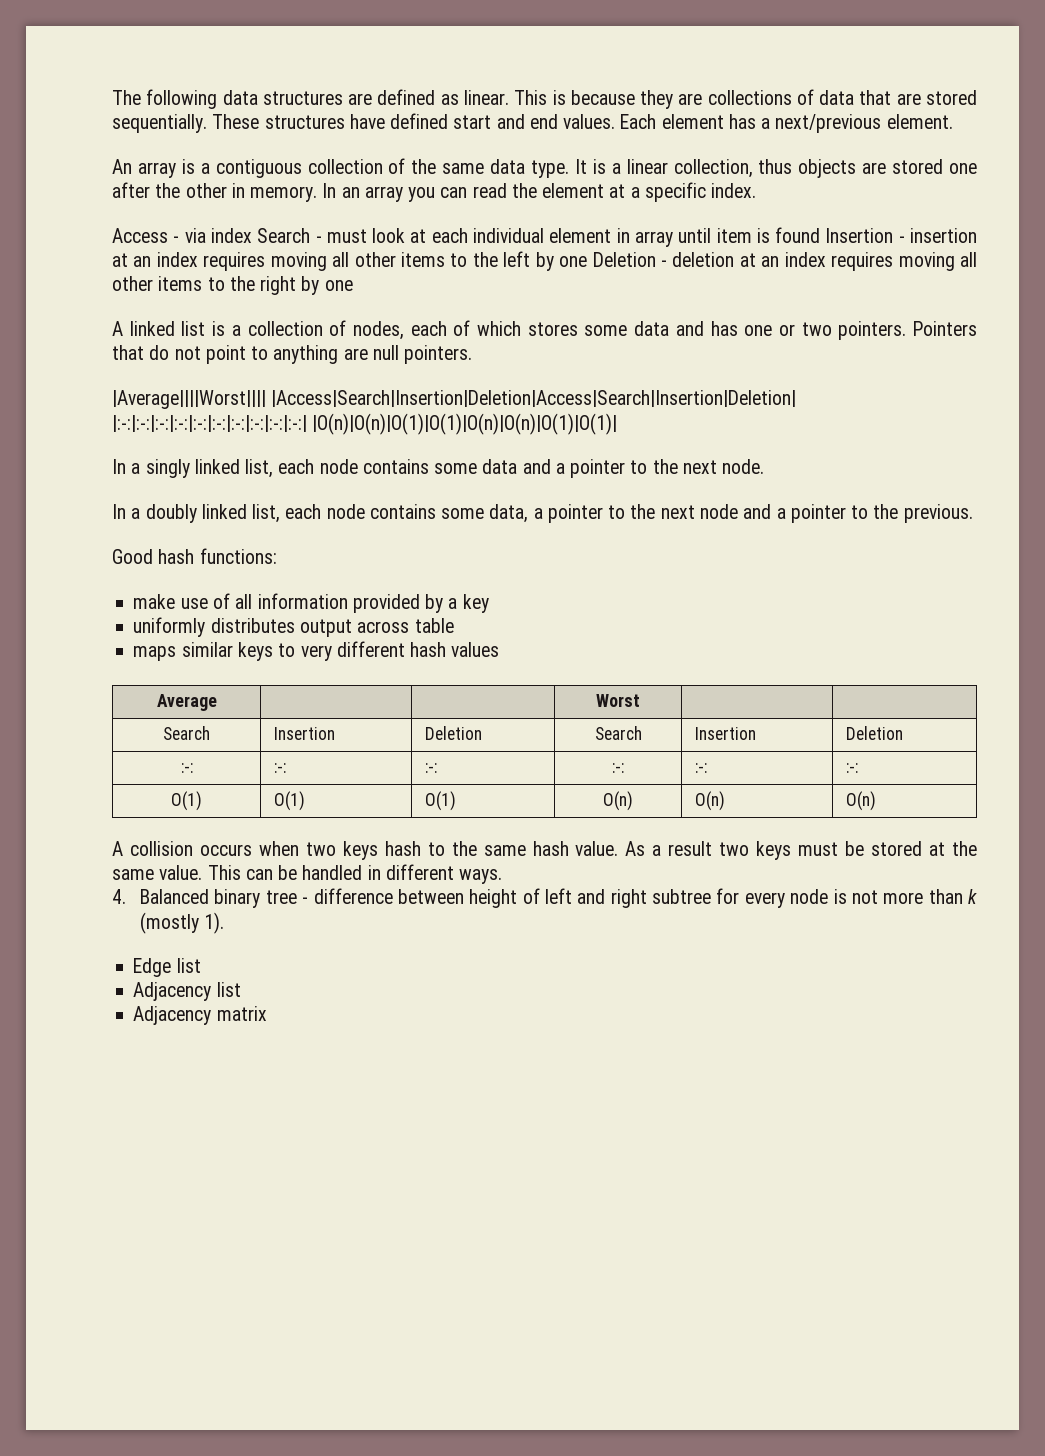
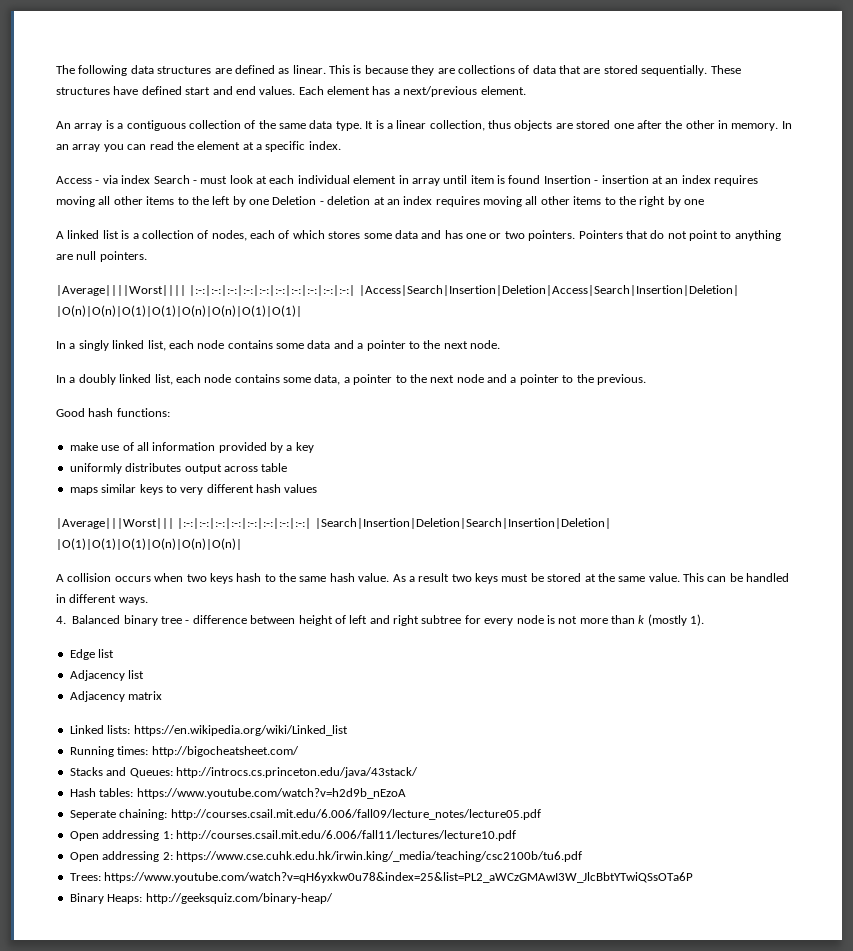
[271,390,797,407] [112,415,307,432] |Access|Search|Insertion|Deletion|Access|Search|Insertion|Deletion| |:-:|:-:|:-:|:-:|:-:|:-:|:-:|:-:|:-:|:-:| -> [189,285,739,296] |:-:|:-:|:-:|:-:|:-:|:-:|:-:|:-:|:-:|:-:| |Access|Search|Insertion|Deletion|Access|Search|Insertion|Deletion|
[156,694,217,711] [596,694,640,707] [163,726,210,740] [274,727,336,740] [425,726,483,740] [594,726,642,740] [695,727,757,740] [846,726,904,740] [180,763,193,773] [274,763,287,773] [425,763,438,773] [612,763,624,773] [695,763,708,773] [846,763,859,773] [171,791,202,811] [274,791,306,811] [425,791,457,811] [603,791,633,811] [695,791,726,811] [846,791,877,811] // Average | | | Worst | | // Search | Insertion | Deletion | Search | Insertion | Deletion // :-: | :-: | :-: | :-: | :-: | :-: // O(1) | O(1) | O(1) | O(n) | O(n) | O(n) -> [56,518,611,529] [56,538,242,550] // |Average|||Worst||| |:-:|:-:|:-:|:-:|:-:|:-:|:-:|:-:| |Search|Insertion|Deletion|Search|Insertion|Deletion| |O(1)|O(1)|O(1)|O(n)|O(n)|O(n)|
(267, 1013) none -> [69,725,348,736] [69,746,299,757] [69,767,418,778] [69,788,406,799] [69,809,541,820] [69,830,516,841] [69,851,582,862] [69,872,694,883] [69,893,333,904] // Linked lists: https://en.wikipedia.org/wiki/Linked_list // Running times: http://bigocheatsheet.com/ // Stacks and Queues: http://introcs.cs.princeton.edu/java/43stack/ // Hash tables: https://www.youtube.com/watch?v=h2d9b_nEzoA // Seperate chaining: http://courses.csail.mit.edu/6.006/fall09/lecture_notes/lecture05.pdf // Open addressing 1: http://courses.csail.mit.edu/6.006/fall11/lectures/lecture10.pdf // Open addressing 2: https://www.cse.cuhk.edu.hk/irwin.king/_media/teaching/csc2100b/tu6.pdf // Trees: https://www.youtube.com/watch?v=qH6yxkw0u78&index=25&list=PL2_aWCzGMAwI3W_JlcBbtYTwiQSsOTa6P // Binary Heaps: http://geeksquiz.com/binary-heap/

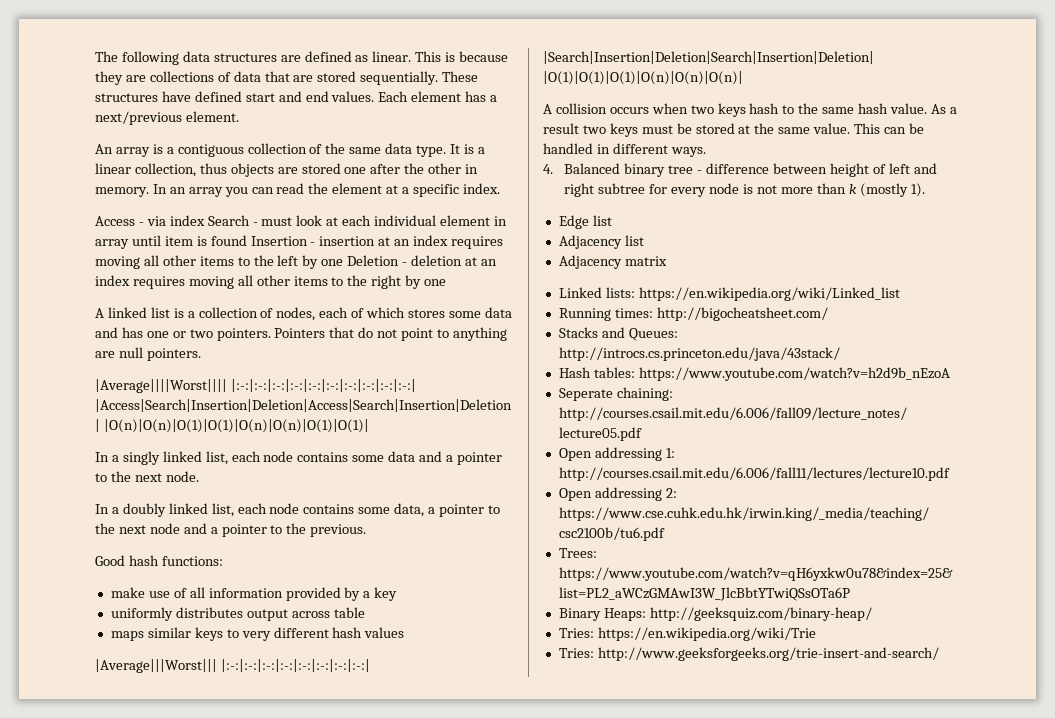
(333, 898) none -> [558,627,816,641] [558,647,939,661] // Tries: https://en.wikipedia.org/wiki/Trie // Tries: http://www.geeksforgeeks.org/trie-insert-and-search/

